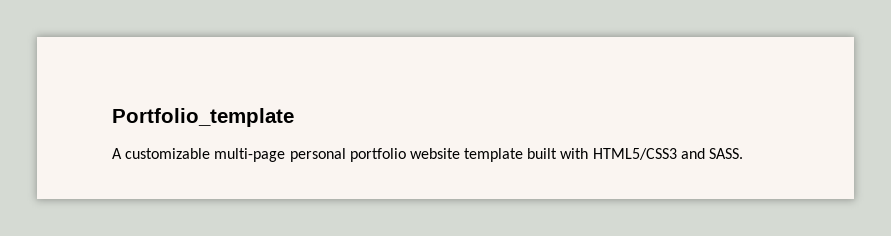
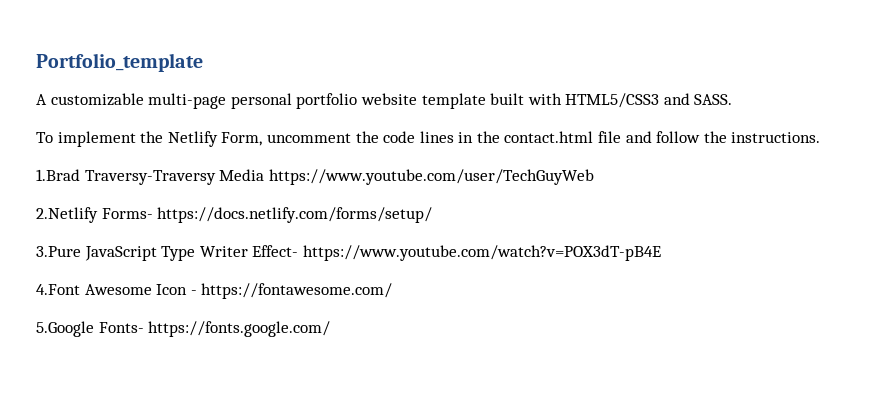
(744, 153) none -> [36,131,821,147] [36,169,594,185] [36,207,433,223] [36,245,661,261] [36,283,393,299] [36,321,331,337] // To implement the Netlify Form, uncomment the code lines in the contact.html file and follow the instructions. // 1.Brad Traversy-Traversy Media https://www.youtube.com/user/TechGuyWeb // 2.Netlify Forms- https://docs.netlify.com/forms/setup/ // 3.Pure JavaScript Type Writer Effect- https://www.youtube.com/watch?v=POX3dT-pB4E // 4.Font Awesome Icon - https://fontawesome.com/ // 5.Google Fonts- https://fonts.google.com/

